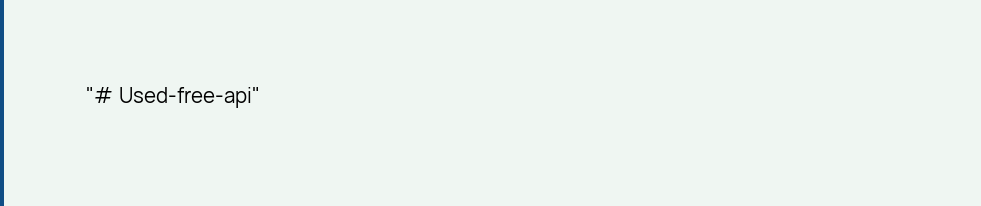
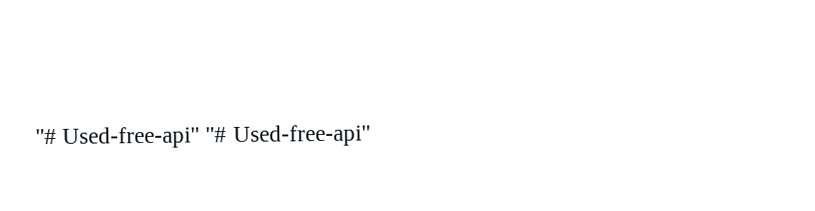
[86,87,260,108] "# Used-free-api" -> [35,124,371,149] "# Used-free-api" "# Used-free-api"

